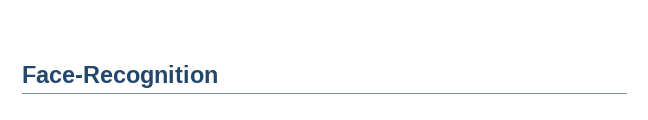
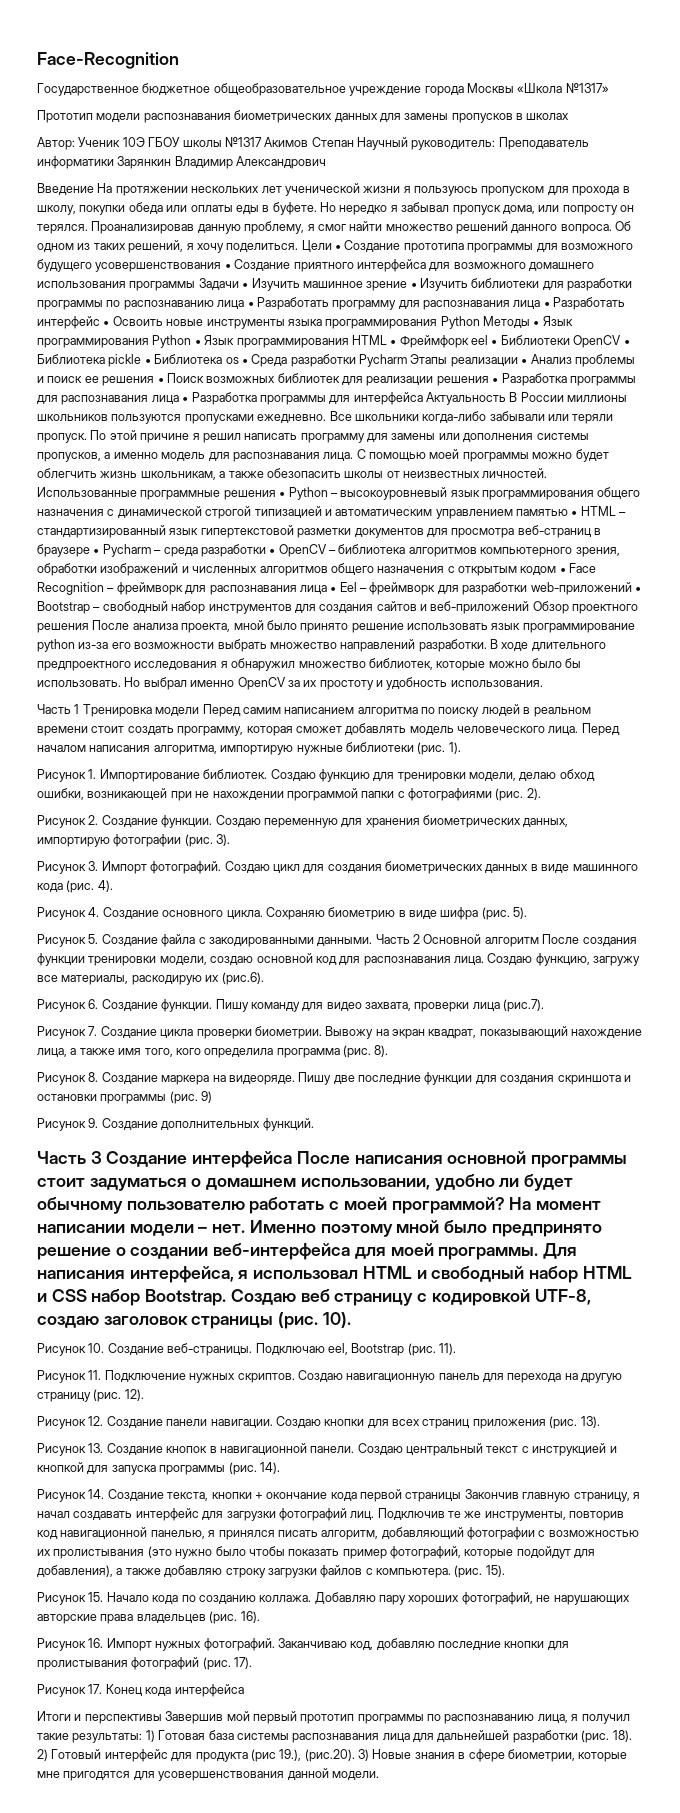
(218, 76) none -> [37,83,609,96] [37,110,570,123] [37,137,589,150] [37,156,327,169] [37,183,630,196] [37,202,634,215] [37,221,632,234] [37,240,633,253] [37,259,594,272] [37,278,633,291] [37,297,626,310] [37,316,573,329] [37,335,630,348] [37,354,635,367] [37,373,636,386] [37,392,628,405] [37,411,614,424] [37,430,589,443] [37,449,609,462] [37,468,548,480] [37,487,641,500] [37,506,627,519] [37,525,601,538] [37,544,620,557] [37,563,597,576] [37,582,641,595] [37,601,639,614] [37,620,635,633] [37,639,606,652] [37,658,582,671] [37,677,543,690] [37,704,591,717] [37,723,620,736] [37,742,461,755] [37,769,595,782] [37,788,541,801] [37,815,569,828] [37,834,231,847] [37,861,638,874] [37,880,113,893] [37,907,528,920] [37,934,637,947] [37,953,641,966] [37,972,264,985] [37,999,545,1012] [37,1026,643,1039] [37,1045,389,1058] [37,1072,631,1085] [37,1091,213,1104] [37,1118,314,1131] [37,1151,628,1168] [37,1174,574,1191] [37,1197,602,1214] [37,1220,602,1237] [37,1243,578,1260] [37,1266,632,1283] [37,1289,591,1306] [37,1312,351,1329] [37,1343,456,1356] [37,1370,623,1383] [37,1389,144,1402] [37,1416,600,1429] [37,1443,617,1456] [37,1462,280,1475] [37,1489,640,1502] [37,1508,625,1521] [37,1527,639,1540] [37,1546,596,1559] [37,1565,505,1578] [37,1592,630,1605] [37,1611,260,1624] [37,1638,569,1651] [37,1657,253,1670] [37,1684,244,1697] [37,1711,630,1724] [37,1730,632,1743] [37,1749,628,1762] [37,1768,379,1781] // Государственное бюджетное общеобразовательное учреждение города Москвы «Школа №1317» // Прототип модели распознавания биометрических данных для замены пропусков в школах // Автор: Ученик 10Э ГБОУ школы №1317 Акимов Степан Научный руководитель: Преподаватель информатики Зарянкин Владимир Александрович // Введение На протяжении нескольких лет ученической жизни я пользуюсь пропуском для прохода в школу, покупки обеда или оплаты еды в буфете. Но нередко я забывал пропуск дома, или попросту он терялся. Проанализировав данную проблему, я смог найти множество решений данного вопроса. Об одном из таких решений, я хочу поделиться. Цели • Создание прототипа программы для возможного будущего усовершенствования • Создание приятного интерфейса для возможного домашнего использования программы Задачи • Изучить машинное зрение • Изучить библиотеки для разработки программы по распознаванию лица • Разработать программу для распознавания лица • Разработать интерфейс • Освоить новые инструменты языка программирования Python Методы • Язык программирования Python • Язык программирования HTML • Фреймфорк eel • Библиотеки OpenCV • Библиотека pickle • Библиотека os • Среда разработки Pycharm Этапы реализации • Анализ проблемы и поиск ее решения • Поиск возможных библиотек для реализации решения • Разработка программы для распознавания лица • Разработка программы для интерфейса Актуальность В России миллионы школьников пользуются пропусками ежедневно. Все школьники когда-либо забывали или теряли пропуск. По этой причине я решил написать программу для замены или дополнения системы пропусков, а именно модель для распознавания лица. С помощью моей программы можно будет облегчить жизнь школьникам, а также обезопасить школы от неизвестных личностей. Использованные программные решения • Python – высокоуровневый язык программирования общего назначения с динамической строгой типизацией и автоматическим управлением памятью • HTML – стандартизированный язык гипертекстовой разметки документов для просмотра веб-страниц в браузере • Pycharm – среда разработки • OpenCV – библиотека алгоритмов компьютерного зрения, обработки изображений и численных алгоритмов общего назначения с открытым кодом • Face Recognition – фреймворк для распознавания лица • Eel – фреймворк для разработки web-приложений • Bootstrap – свободный набор инструментов для создания сайтов и веб-приложений Обзор проектного решения После анализа проекта, мной было принято решение использовать язык программирование python из-за его возможности выбрать множество направлений разработки. В ходе длительного предпроектного исследования я обнаружил множество библиотек, которые можно было бы использовать. Но выбрал именно OpenCV за их простоту и удобность использования. // Часть 1 Тренировка модели Перед самим написанием алгоритма по поиску людей в реальном времени стоит создать программу, которая сможет добавлять модель человеческого лица. Перед началом написания алгоритма, импортирую нужные библиотеки (рис. 1). // Рисунок 1. Импортирование библиотек. Создаю функцию для тренировки модели, делаю обход ошибки, возникающей при не нахождении программой папки с фотографиями (рис. 2). // Рисунок 2. Создание функции. Создаю переменную для хранения биометрических данных, импортирую фотографии (рис. 3). // Рисунок 3. Импорт фотографий. Создаю цикл для создания биометрических данных в виде машинного кода (рис. 4). // Рисунок 4. Создание основного цикла. Сохраняю биометрию в виде шифра (рис. 5). // Рисунок 5. Создание файла с закодированными данными. Часть 2 Основной алгоритм После создания функции тренировки модели, создаю основной код для распознавания лица. Создаю функцию, загружу все материалы, раскодирую их (рис.6). // Рисунок 6. Создание функции. Пишу команду для видео захвата, проверки лица (рис.7). // Рисунок 7. Создание цикла проверки биометрии. Вывожу на экран квадрат, показывающий нахождение лица, а также имя того, кого определила программа (рис. 8). // Рисунок 8. Создание маркера на видеоряде. Пишу две последние функции для создания скриншота и остановки программы (рис. 9) // Рисунок 9. Создание дополнительных функций. // Часть 3 Создание интерфейса После написания основной программы стоит задуматься о домашнем использовании, удобно ли будет обычному пользователю работать с моей программой? На момент написании модели – нет. Именно поэтому мной было предпринято решение о создании веб-интерфейса для моей программы. Для написания интерфейса, я использовал HTML и свободный набор HTML и CSS набор Bootstrap. Создаю веб страницу с кодировкой UTF-8, создаю заголовок страницы (рис. 10). // Рисунок 10. Создание веб-страницы. Подключаю eel, Bootstrap (рис. 11). // Рисунок 11. Подключение нужных скриптов. Создаю навигационную панель для перехода на другую страницу (рис. 12). // Рисунок 12. Создание панели навигации. Создаю кнопки для всех страниц приложения (рис. 13). // Рисунок 13. Создание кнопок в навигационной панели. Создаю центральный текст с инструкцией и кнопкой для запуска программы (рис. 14). // Рисунок 14. Создание текста, кнопки + окончание кода первой страницы Закончив главную страницу, я начал создавать интерфейс для загрузки фотографий лиц. Подключив те же инструменты, повторив код навигационной панелью, я принялся писать алгоритм, добавляющий фотографии с возможностью их пролистывания (это нужно было чтобы показать пример фотографий, которые подойдут для добавления), а также добавляю строку загрузки файлов с компьютера. (рис. 15). // Рисунок 15. Начало кода по созданию коллажа. Добавляю пару хороших фотографий, не нарушающих авторские права владельцев (рис. 16). // Рисунок 16. Импорт нужных фотографий. Заканчиваю код, добавляю последние кнопки для пролистывания фотографий (рис. 17). // Рисунок 17. Конец кода интерфейса // Итоги и перспективы Завершив мой первый прототип программы по распознаванию лица, я получил такие результаты: 1) Готовая база системы распознавания лица для дальнейшей разработки (рис. 18). 2) Готовый интерфейс для продукта (рис 19.), (рис.20). 3) Новые знания в сфере биометрии, которые мне пригодятся для усовершенствования данной модели.

